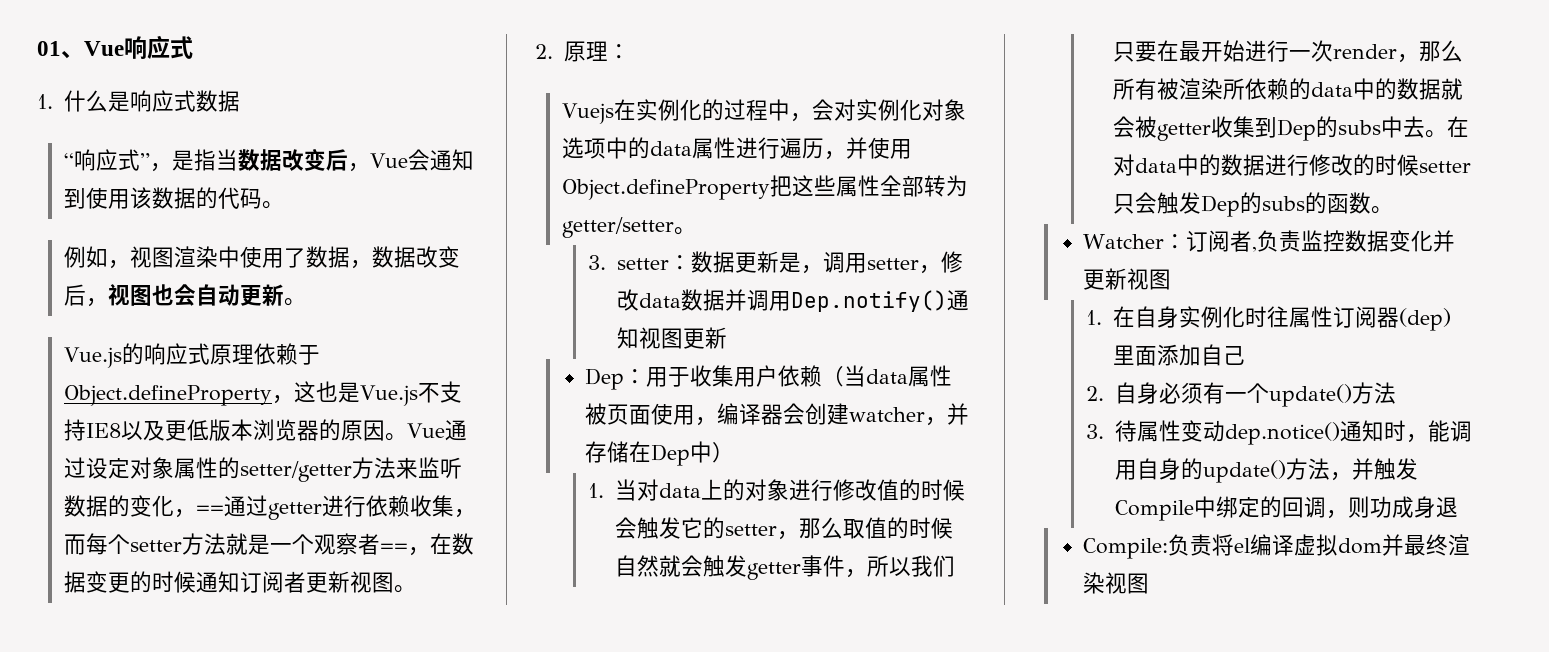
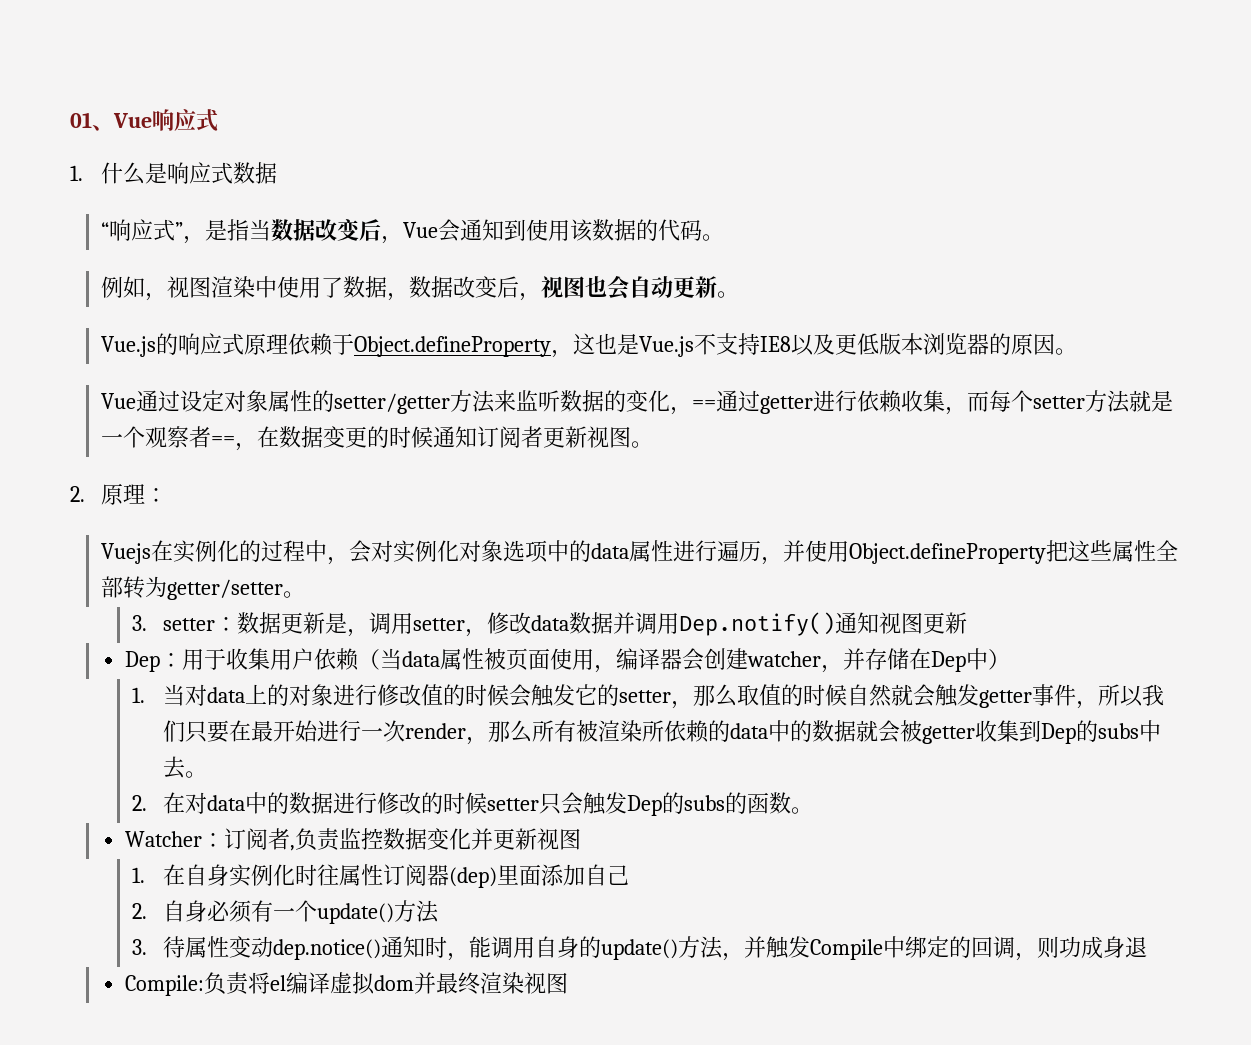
(407, 437) none -> (1078, 351) //
(1447, 134) none -> [132,795,148,811] // 2.

